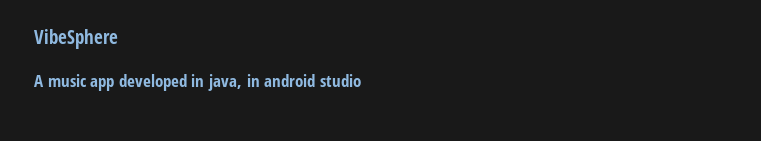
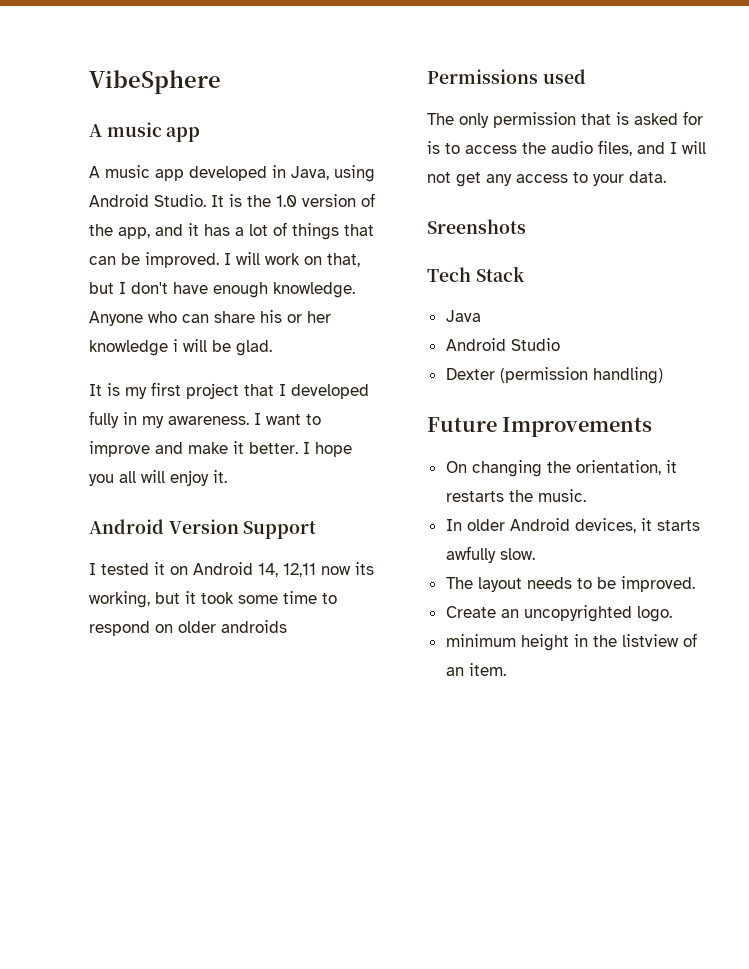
[118,74,361,91] developed in java, in android studio -> [89,165,375,182] [89,193,375,207] [89,222,374,240] [89,252,360,268] [89,282,355,298] [89,310,331,326] [89,339,272,356] [89,382,369,399] [89,411,321,428] [89,441,352,457] [89,470,227,486] [89,519,317,539] [89,562,374,577] [89,591,337,608] [89,620,287,636] [427,69,586,84] [427,111,703,128] [427,140,706,156] [427,171,666,187] [427,219,526,234] [427,266,525,282] [445,310,481,322] [445,338,560,351] [445,367,663,384] [427,417,653,437] [445,460,677,477] [445,489,586,502] [445,518,700,533] [445,546,535,563] [445,576,695,592] [445,605,672,622] [445,633,697,651] [445,663,506,676] // A music app developed in Java, using Android Studio. It is the 1.0 version of the app, and it has a lot of things that can be improved. I will work on that, but I don't have enough knowledge. Anyone who can share his or her knowledge i will be glad. // It is my first project that I developed fully in my awareness. I want to improve and make it better. I hope you all will enjoy it. // Android Version Support // I tested it on Android 14, 12,11 now its working, but it took some time to respond on older androids // Permissions used // The only permission that is asked for is to access the audio files, and I will not get any access to your data. // Sreenshots // Tech Stack // Java // Android Studio // Dexter (permission handling) // Future Improvements // On changing the orientation, it restarts the music. // In older Android devices, it starts awfully slow. // The layout needs to be improved. // Create an uncopyrighted logo. // minimum height in the listview of an item.

